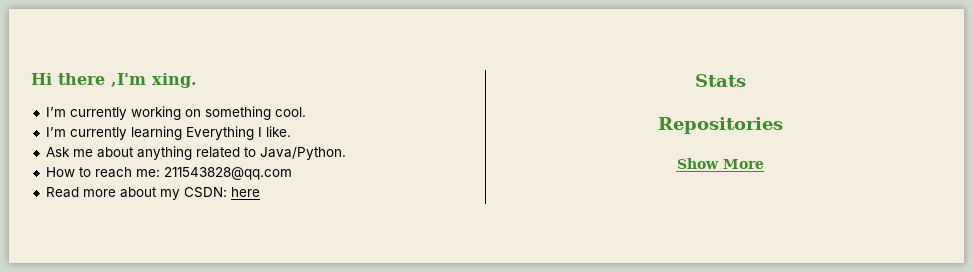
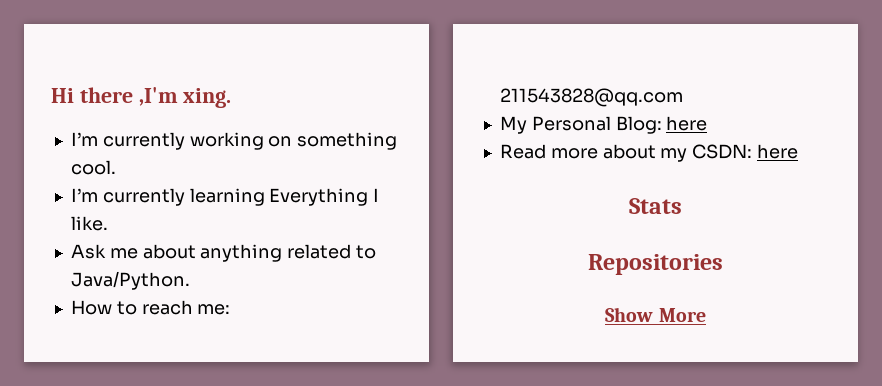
(292, 173) none -> [499,116,708,134] // My Personal Blog: here

